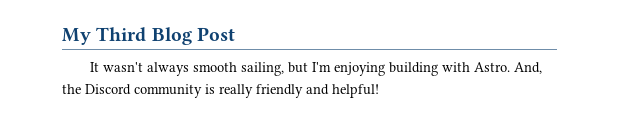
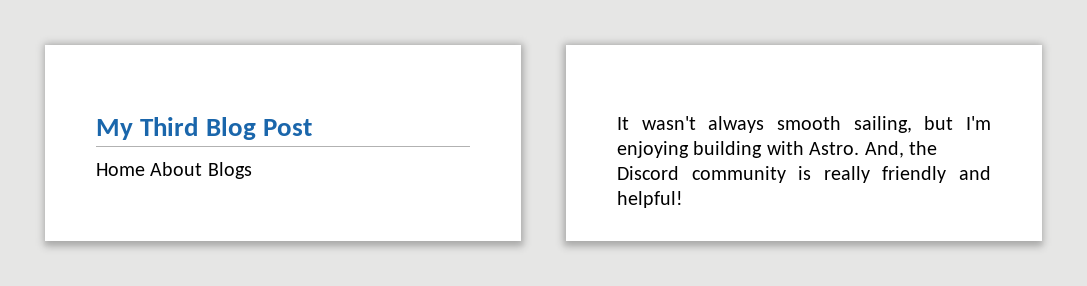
(235, 34) none -> [96,162,252,179] // Home About Blogs

